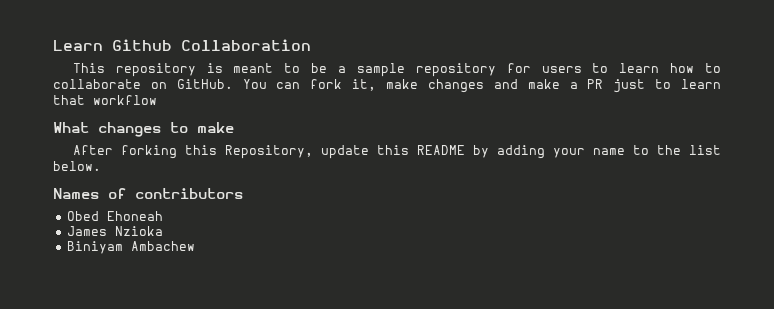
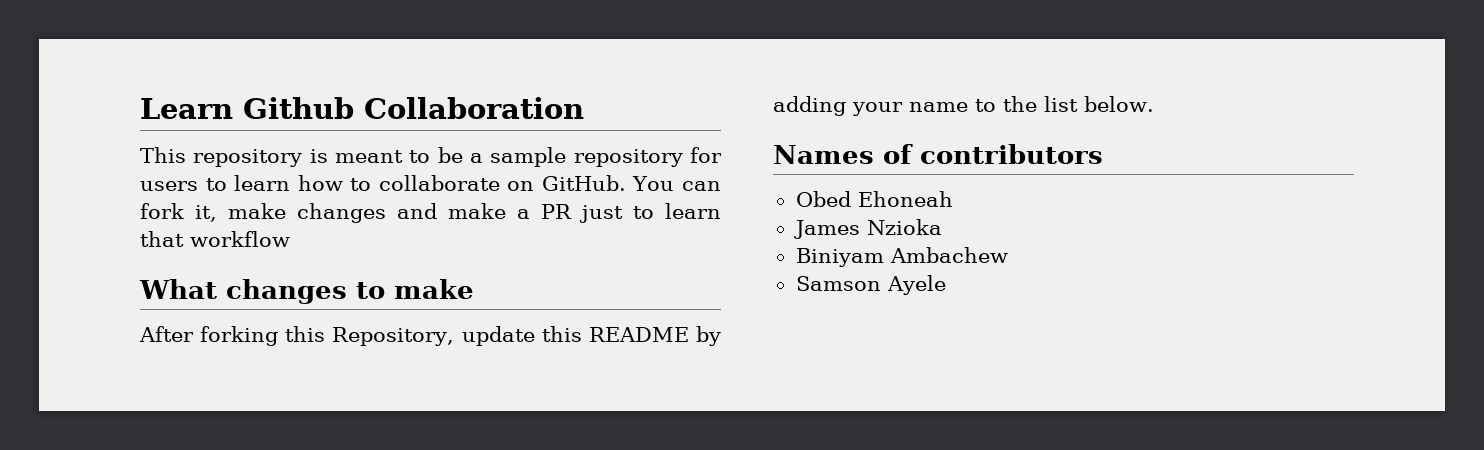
(195, 246) none -> [795,275,946,295] // Samson Ayele

